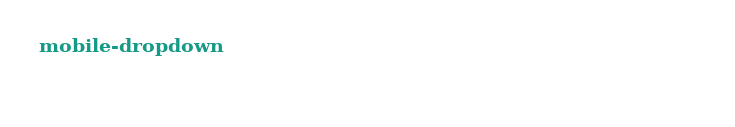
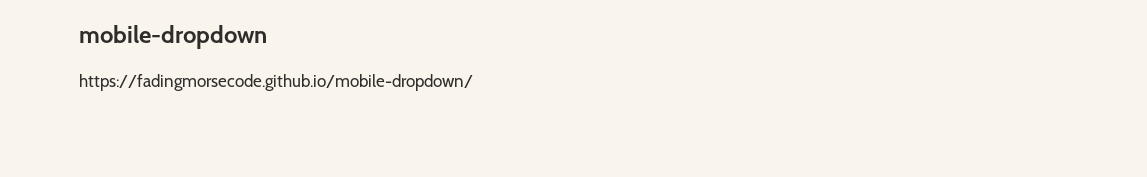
(224, 47) none -> [79,74,473,91] // https://fadingmorsecode.github.io/mobile-dropdown/

